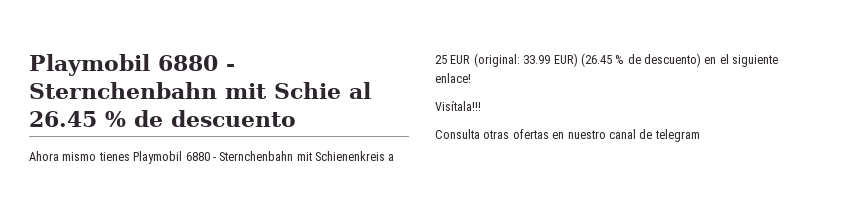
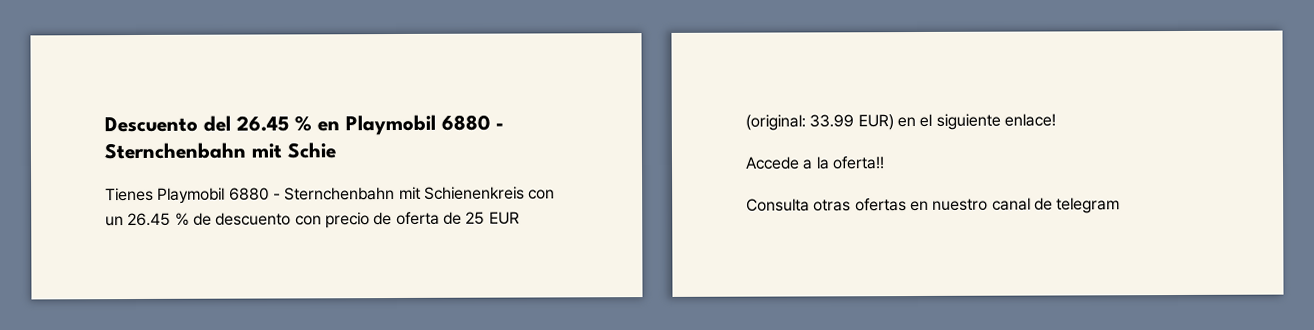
(29, 65) none -> [104,115,340,133] Descuento del 26.45 % en
[349,82,371,99] [29,110,296,127] [29,151,130,161] al 26.45 % de descuento // Ahora mismo tienes -> [105,187,154,202] // Tienes
[388,154,395,161] a -> [528,189,556,200] [105,211,462,229] con un 26.45 % de descuento con precio de oferta de
[580,53,701,67] (26.45 % de descuento) -> (894, 122) none
[435,101,481,111] Visítala!!! -> [745,156,885,170] Accede a la oferta!!

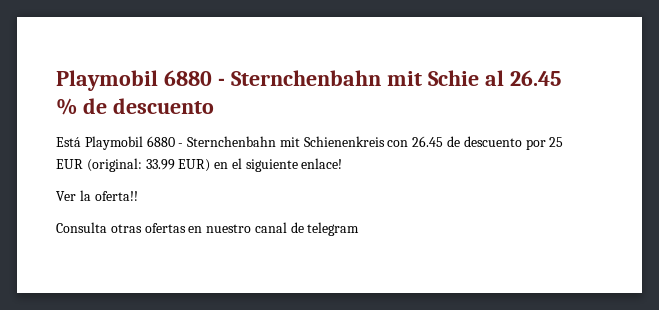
[104,115,340,133] Descuento del 26.45 % en -> (56, 80) none
[105,187,154,202] // Tienes -> [484,70,561,86] [56,98,214,115] [56,137,81,147] al 26.45 % de descuento // Está
[105,211,462,229] un 26.45 % de descuento con precio de oferta de -> [412,136,546,150] 26.45 de descuento por
[745,156,814,170] Accede a -> [56,191,76,201] Ver

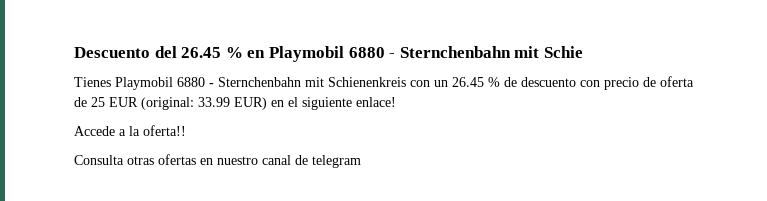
(56, 80) none -> [74,46,266,58] Descuento del 26.45 % en
[484,70,561,86] [56,98,214,115] [56,137,81,147] al 26.45 % de descuento // Está -> [74,77,111,87] // Tienes
[412,136,546,150] 26.45 de descuento por -> [434,76,694,90] [74,97,87,107] un 26.45 % de descuento con precio de oferta de
[56,191,76,201] Ver -> [74,126,126,136] Accede a

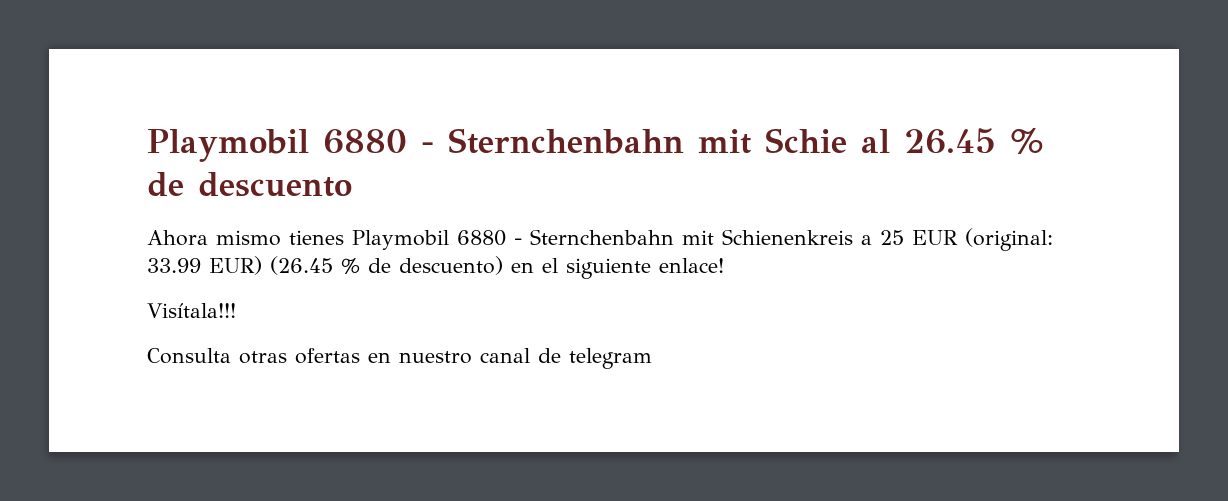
[74,46,266,58] Descuento del 26.45 % en -> (147, 145) none
[74,77,111,87] // Tienes -> [861,128,1044,154] [147,172,352,197] [147,230,344,246] al 26.45 % de descuento // Ahora mismo tienes
[410,76,694,90] [74,97,87,107] con un 26.45 % de descuento con precio de oferta de -> [861,235,872,245] a
(267, 103) none -> [270,256,503,275] (26.45 % de descuento)
[74,125,186,136] Accede a la oferta!! -> [147,303,236,318] Visítala!!!

